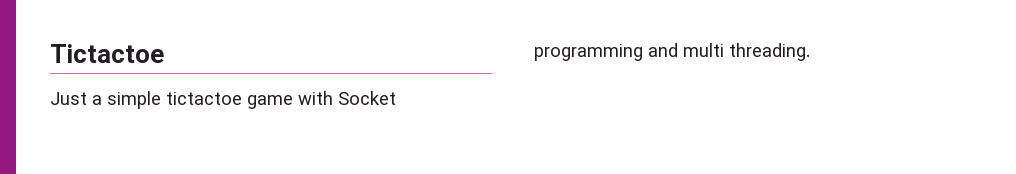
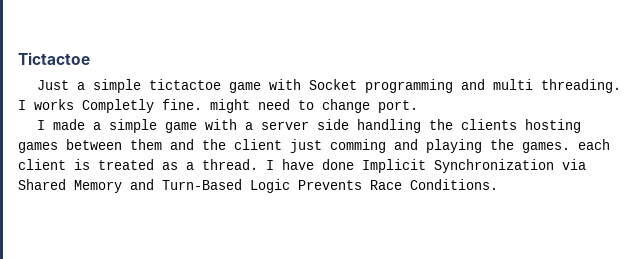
(810, 52) none -> [18,99,418,113] [36,119,581,133] [18,139,610,153] [18,159,586,173] [18,179,498,193] I works Completly fine. might need to change port. // I made a simple game with a server side handling the clients hosting games between them and the client just comming and playing the games. each client is treated as a thread. I have done Implicit Synchronization via Shared Memory and Turn-Based Logic Prevents Race Conditions.

